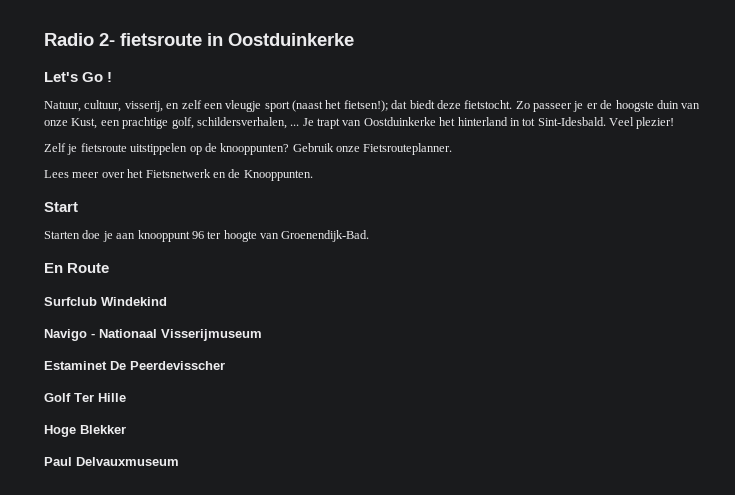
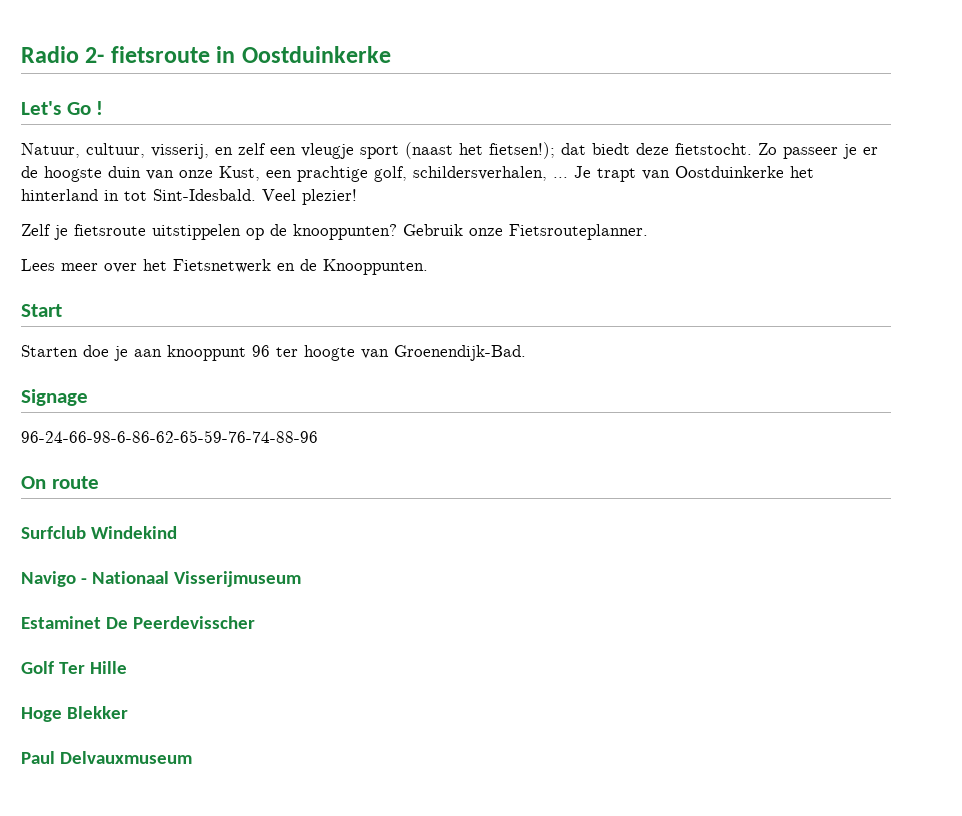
[44,263,110,273] En Route -> [21,389,88,406] [21,430,318,443] [21,476,99,489] Signage // 96-24-66-98-6-86-62-65-59-76-74-88-96 // On route

